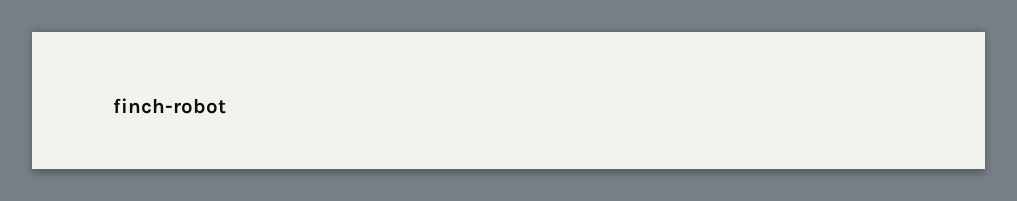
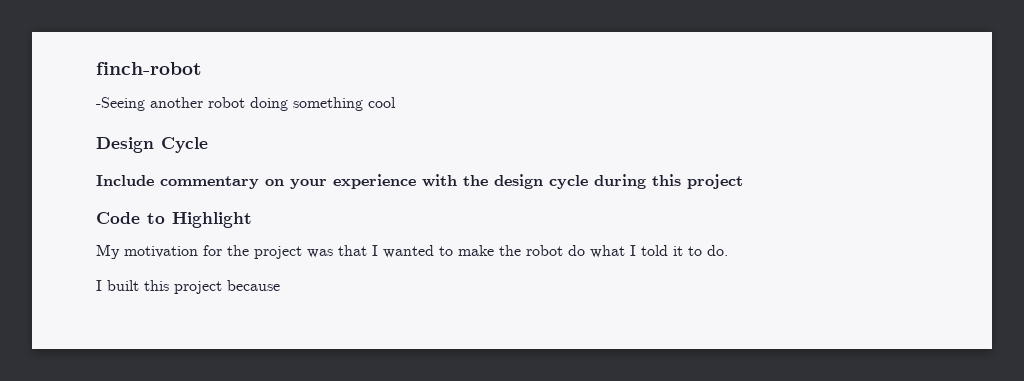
(226, 106) none -> [96,97,396,111] [96,137,208,153] [96,174,743,189] [96,212,252,228] [96,244,728,259] [96,280,280,294] // -Seeing another robot doing something cool // Design Cycle // Include commentary on your experience with the design cycle during this project // Code to Highlight // My motivation for the project was that I wanted to make the robot do what I told it to do. // I built this project because

